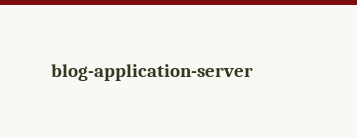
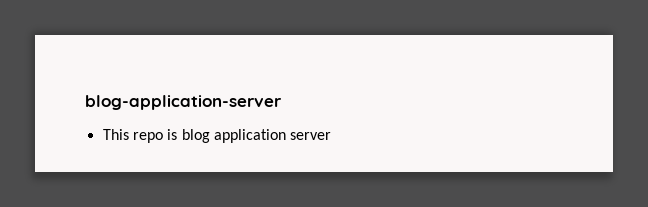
(253, 72) none -> [102,129,332,143] // This repo is blog application server

